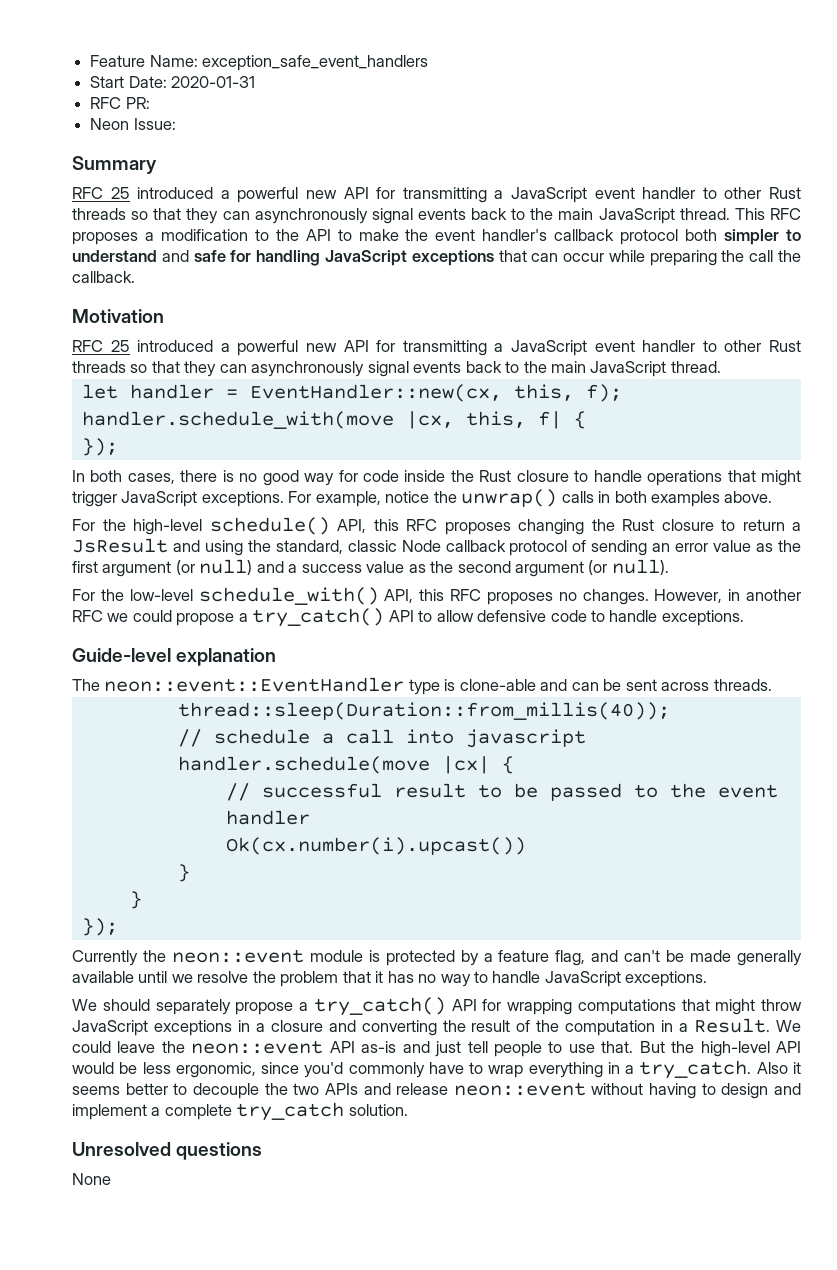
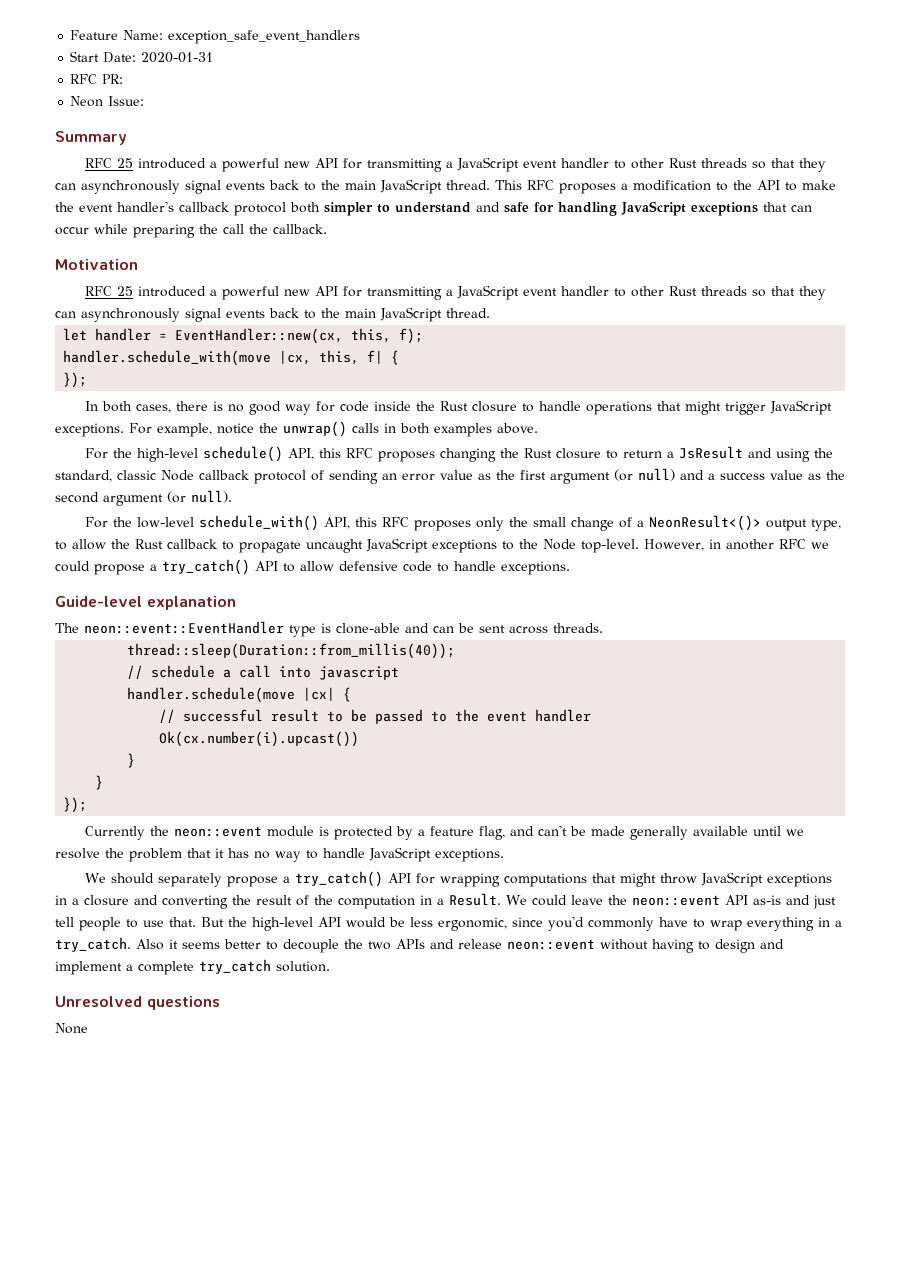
[558,589,649,605] no changes. -> [475,515,841,531] [55,538,639,553] only the small change of a NeonResult<()> output type, to allow the Rust callback to propagate uncaught JavaScript exceptions to the Node top-level.

